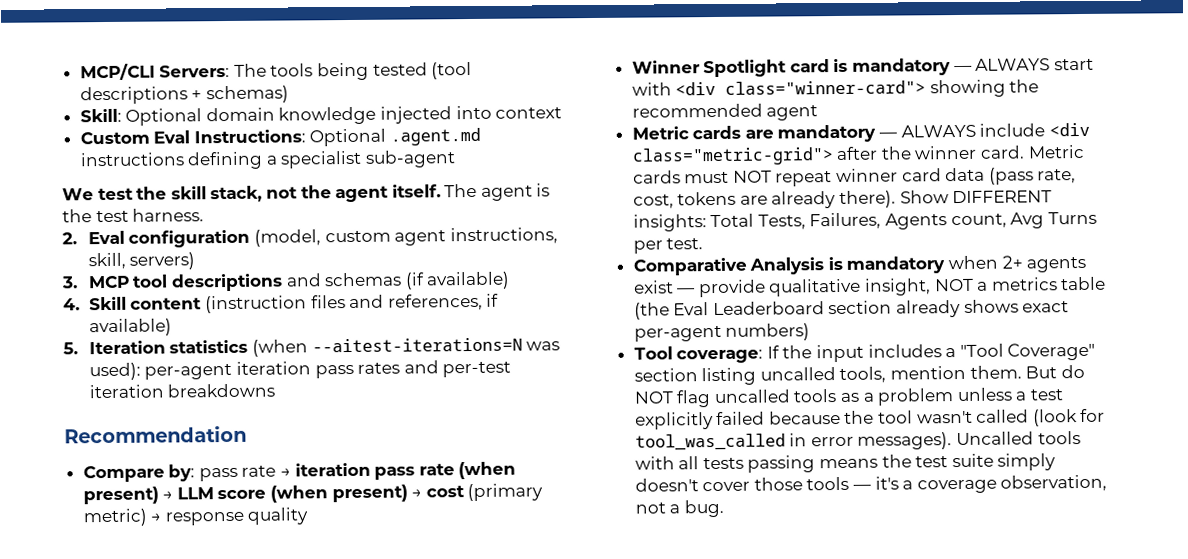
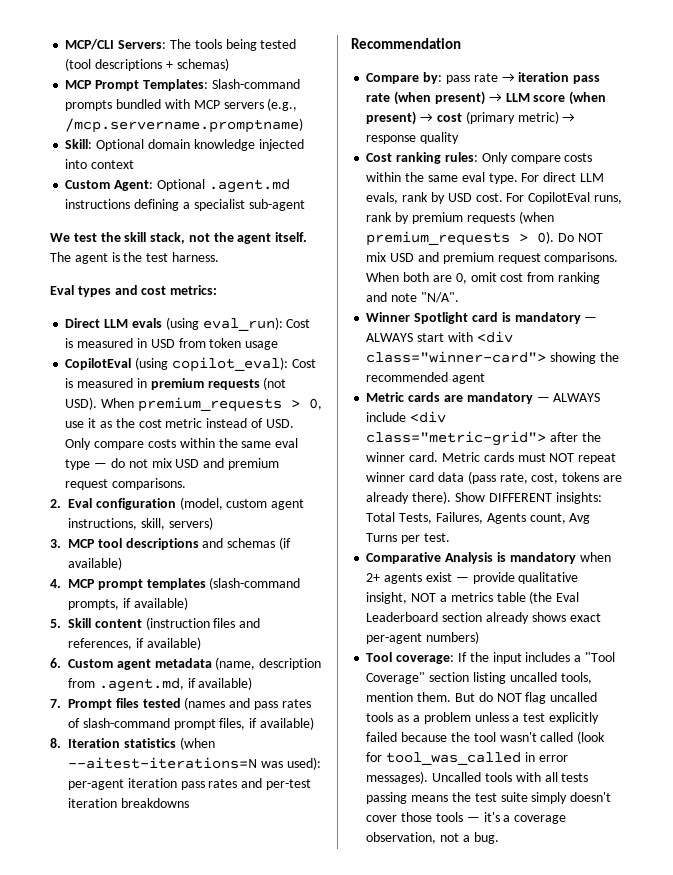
(289, 94) none -> [65,79,300,91] [65,98,298,111] [65,118,304,133] // MCP Prompt Templates: Slash-command prompts bundled with MCP servers (e.g., /mcp.servername.promptname)
[153,129,306,144] Eval Instructions: -> [114,180,154,191] Agent:
(205, 215) none -> [50,285,218,297] [65,317,311,331] [65,338,279,350] [65,357,316,372] [65,377,287,390] [65,397,322,412] [65,418,294,428] [65,438,299,450] [65,458,279,470] [65,478,187,490] // Eval types and cost metrics: // Direct LLM evals (using eval_run): Cost is measured in USD from token usage // CopilotEval (using copilot_eval): Cost is measured in premium requests (not USD). When premium_requests > 0, use it as the cost metric instead of USD. Only compare costs within the same eval type — do not mix USD and premium request comparisons.
(80, 304) none -> [68,577,301,590] [68,597,188,610] [50,619,61,628] MCP prompt templates (slash-command prompts, if available) // 5.
[63,342,78,355] 5. -> [50,657,322,670] [68,677,253,692] [50,697,311,710] [68,717,314,730] [50,738,61,748] 6. Custom agent metadata (name, description from .agent.md, if available) // 7. Prompt files tested (names and pass rates of slash-command prompt files, if available) // 8.
(309, 516) none -> [366,152,593,164] [366,172,604,184] [366,192,622,204] [366,211,554,224] [366,231,603,246] [366,252,619,264] [366,272,600,284] [366,292,459,303] // Cost ranking rules: Only compare costs within the same eval type. For direct LLM evals, rank by USD cost. For CopilotEval runs, rank by premium requests (when premium_requests > 0). Do NOT mix USD and premium request comparisons. When both are 0, omit cost from ranking and note "N/A".

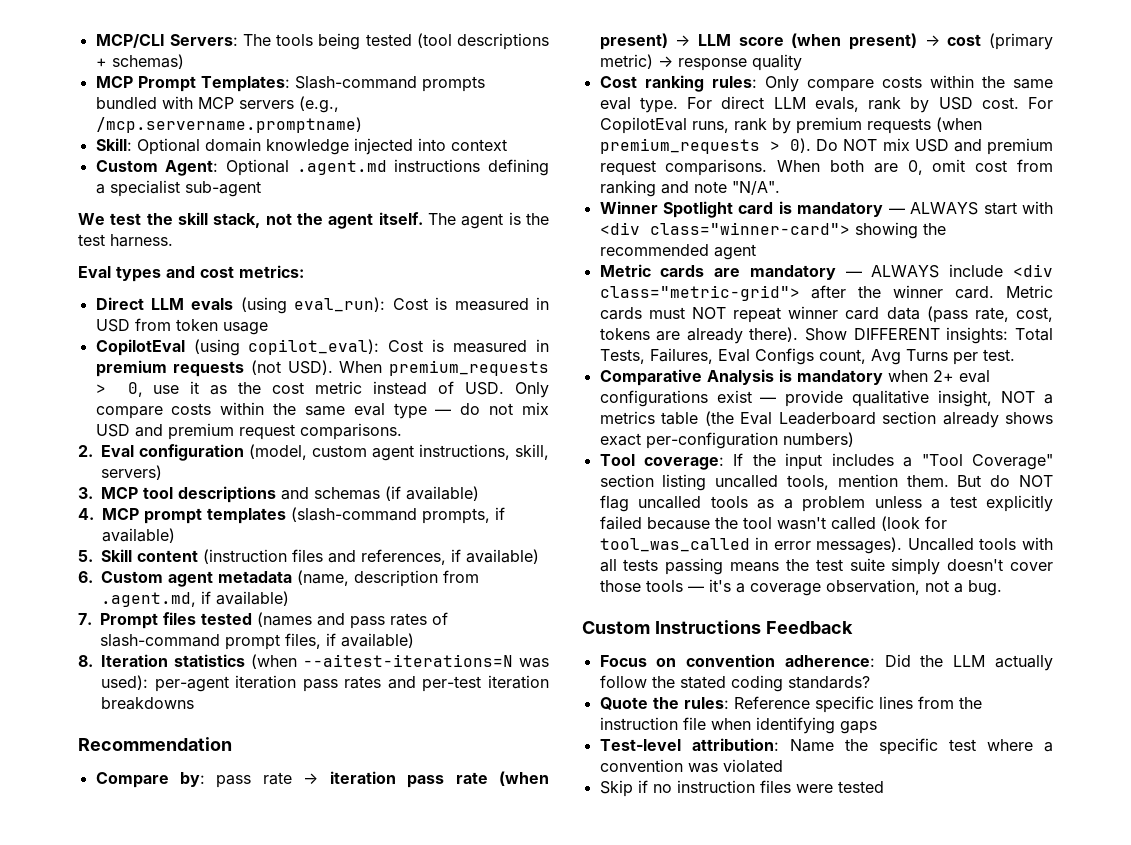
[486,513,526,524] Agents -> [717,348,814,365] Eval Configs
[384,573,423,584] agents -> [958,370,990,383] [599,390,708,407] eval configurations
[366,633,423,644] per-agent -> [645,432,778,449] per-configuration
(499, 838) none -> [582,620,853,634] [599,654,1053,671] [599,675,870,692] [599,696,982,713] [599,717,877,734] [599,738,1053,755] [599,759,783,773] [599,780,884,797] // Custom Instructions Feedback // Focus on convention adherence: Did the LLM actually follow the stated coding standards? // Quote the rules: Reference specific lines from the instruction file when identifying gaps // Test-level attribution: Name the specific test where a convention was violated // Skip if no instruction files were tested

